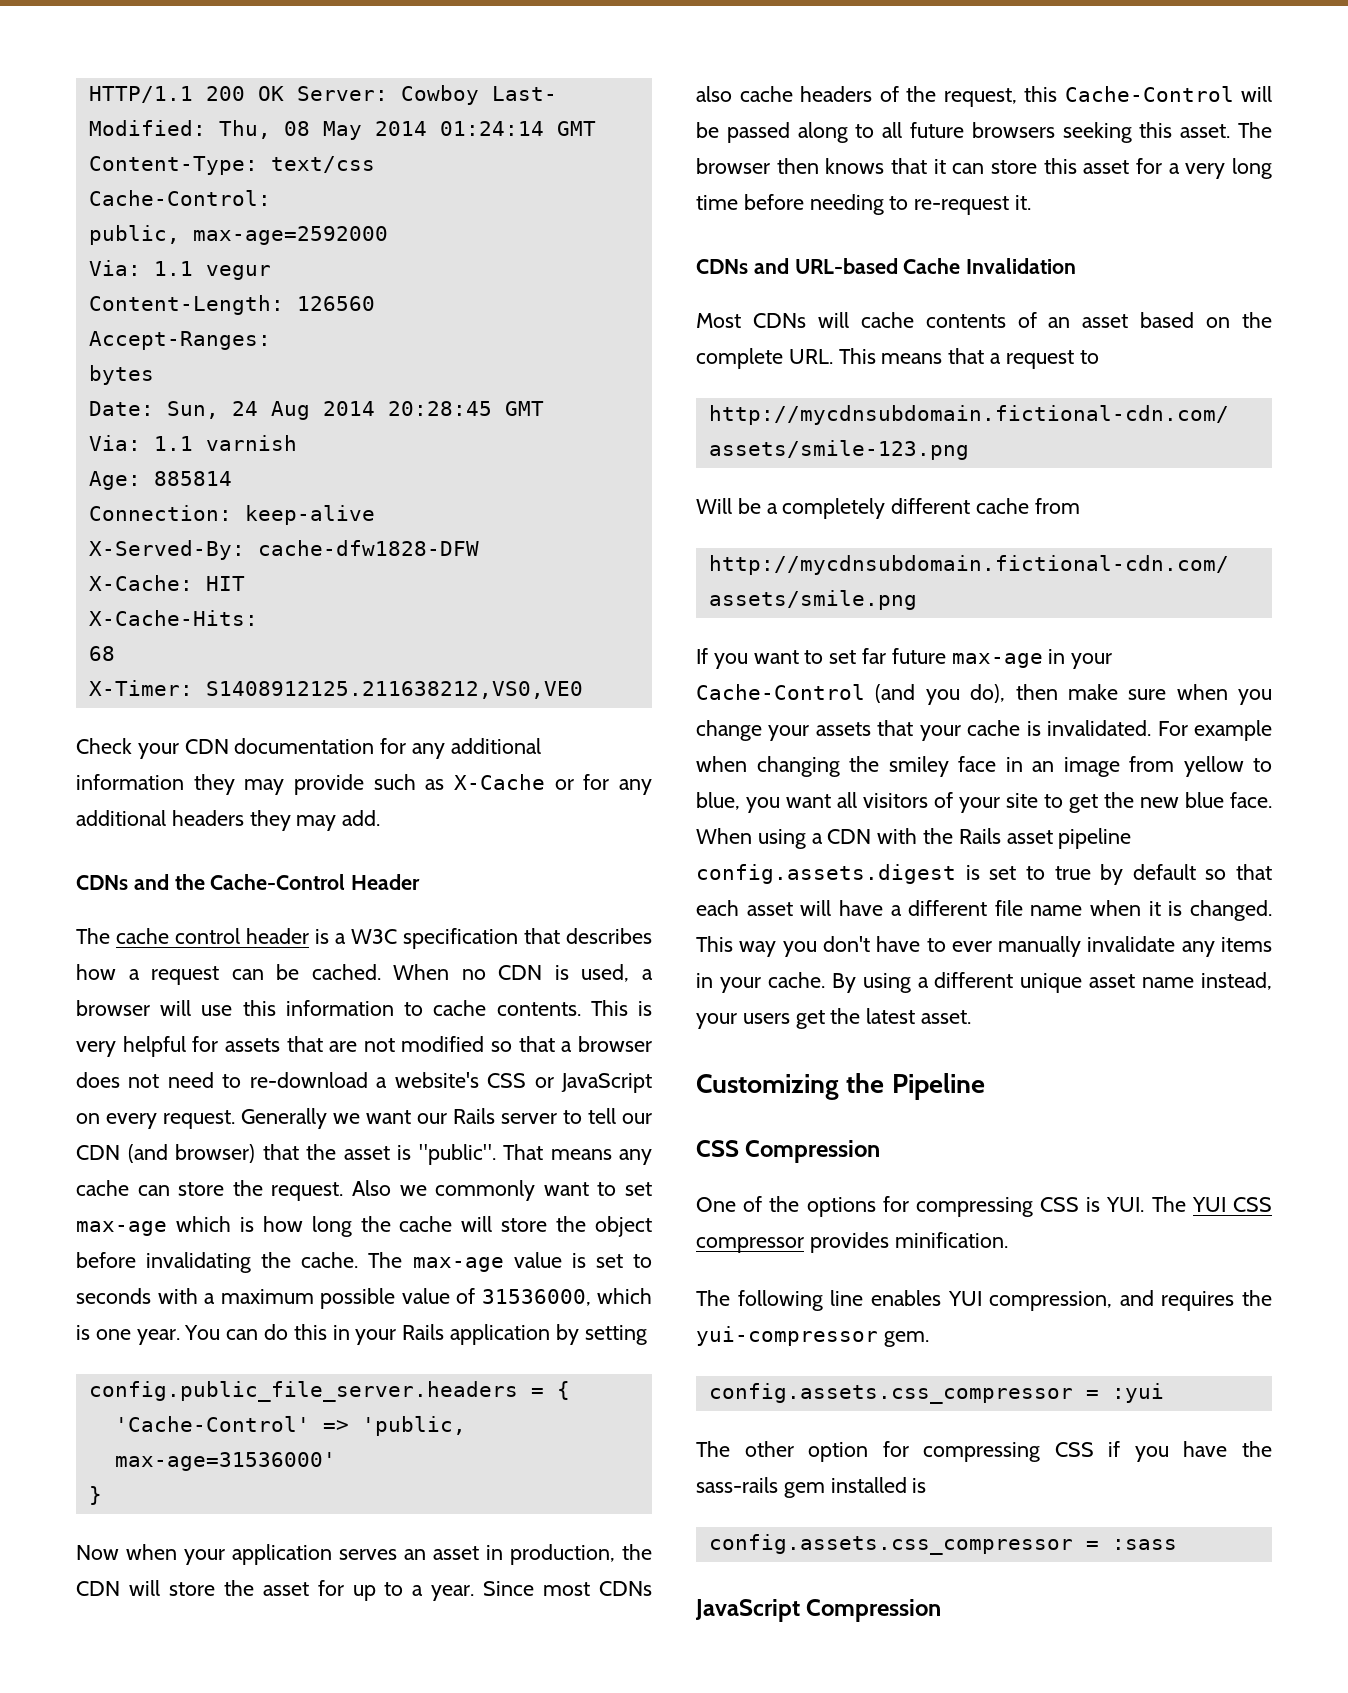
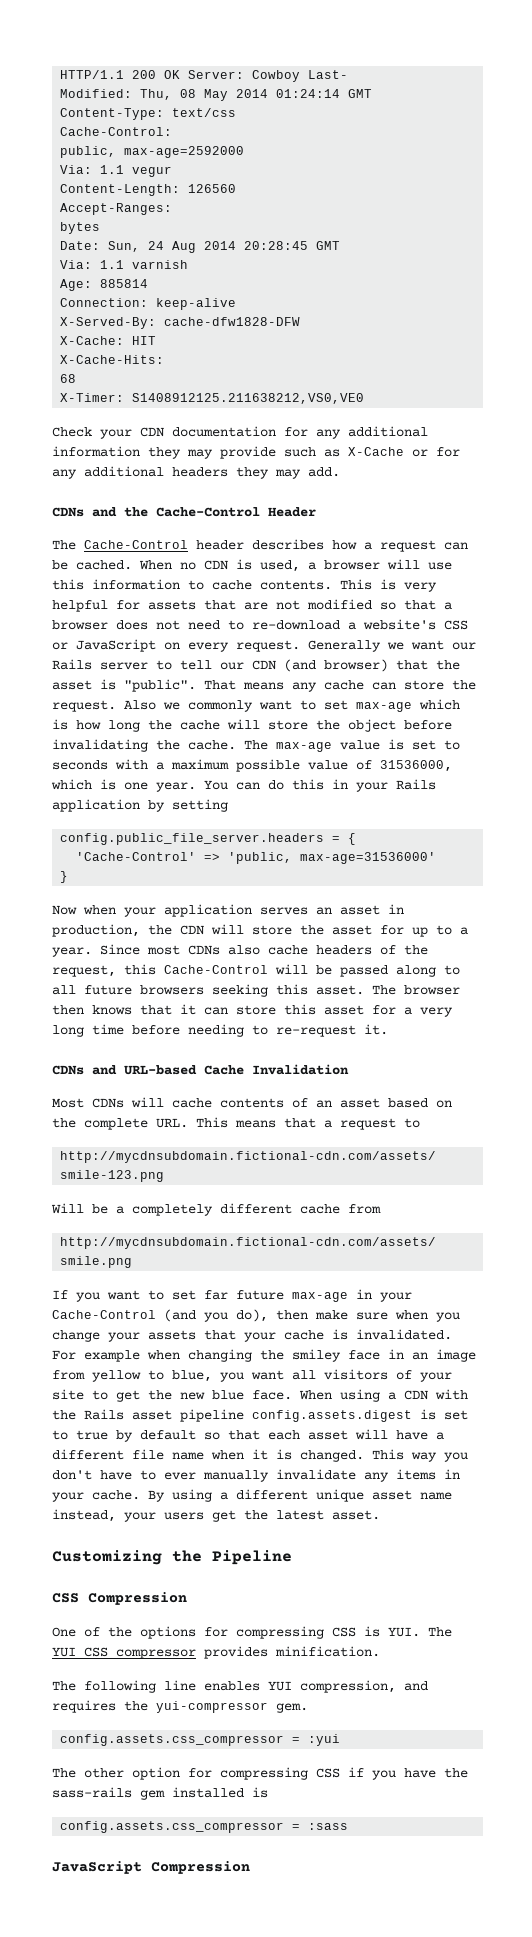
[116,928,560,949] cache control header is a W3C specification that -> [84,540,244,550] Cache-Control header

